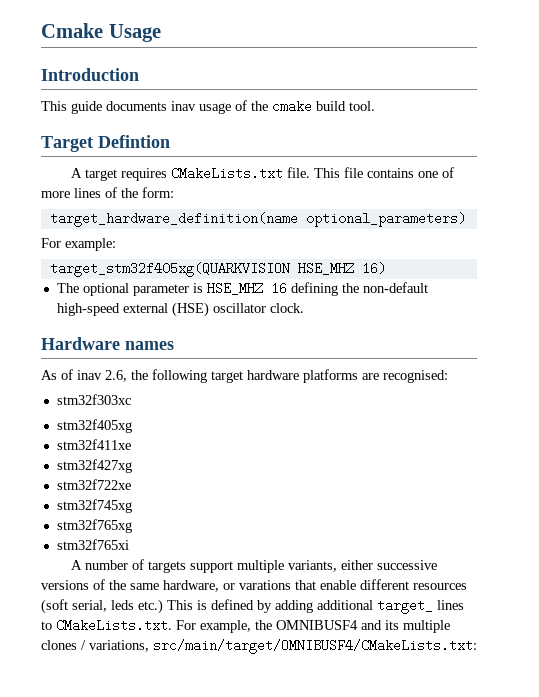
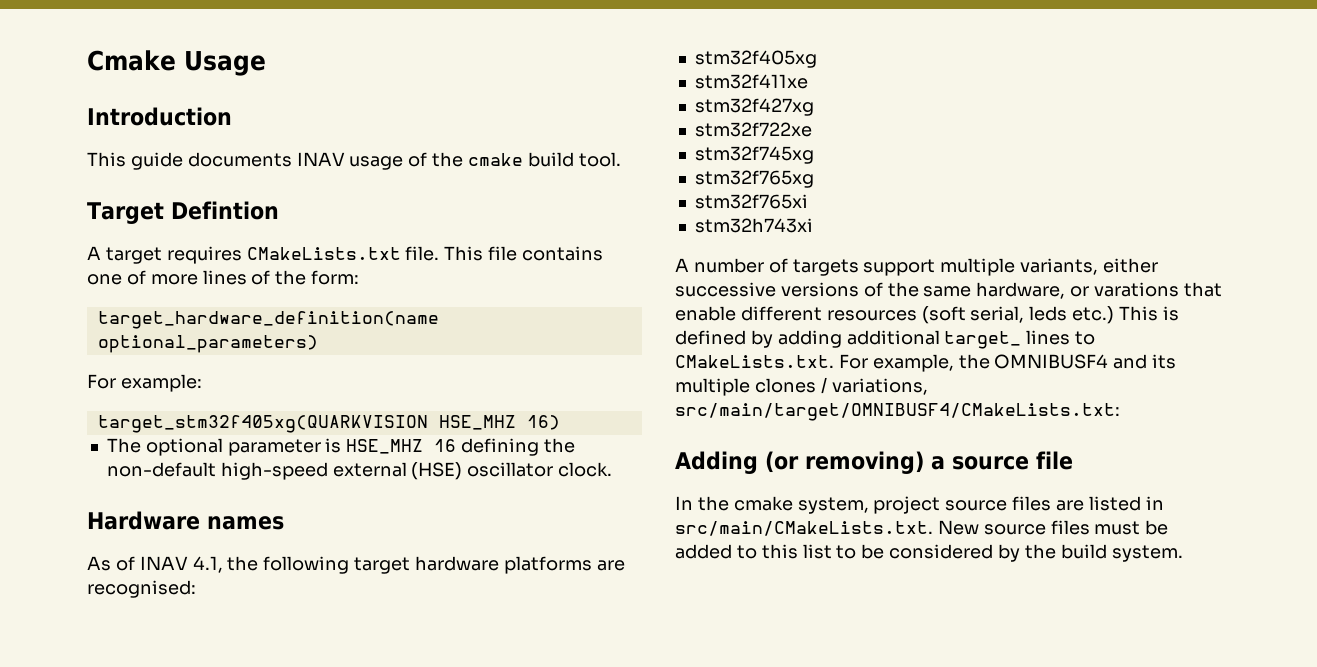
[171,101,196,111] inav -> [296,152,345,166] INAV
[77,370,127,382] inav 2.6, -> [139,556,223,573] INAV 4.1,
[56,394,131,405] // stm32f303xc -> (196, 589) none
(129, 544) none -> [694,218,813,233] // stm32h743xi
(477, 646) none -> [675,451,1073,474] [675,496,1164,514] [675,520,1169,536] [675,544,1183,562] // Adding (or removing) a source file // In the cmake system, project source files are listed in src/main/CMakeLists.txt. New source files must be added to this list to be considered by the build system.

